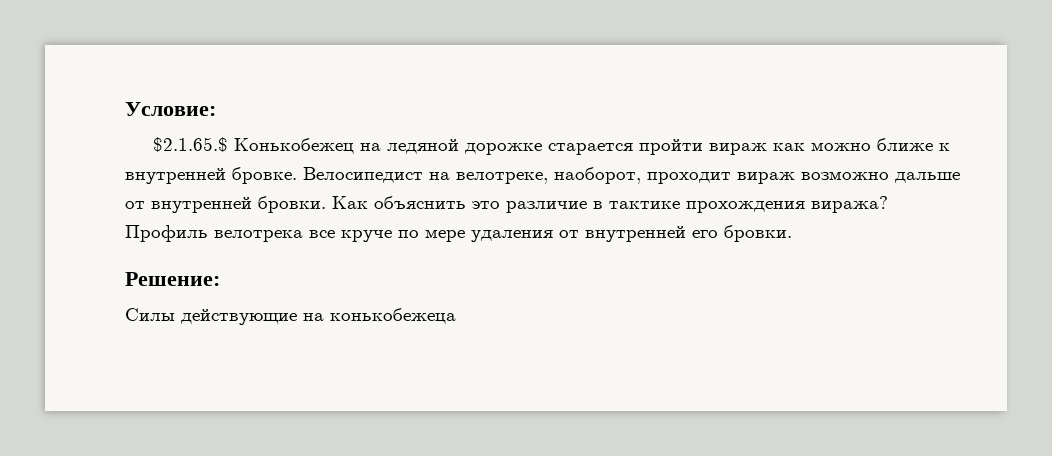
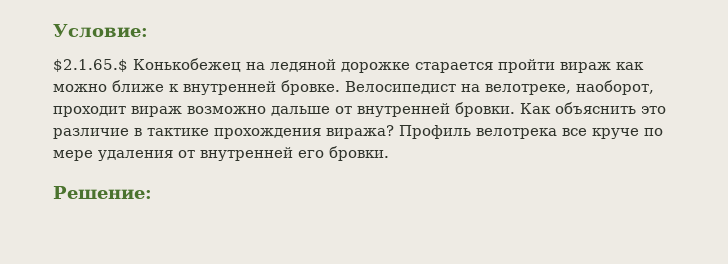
[125,308,456,325] // Силы действующие на конькобежеца -> (152, 192) none

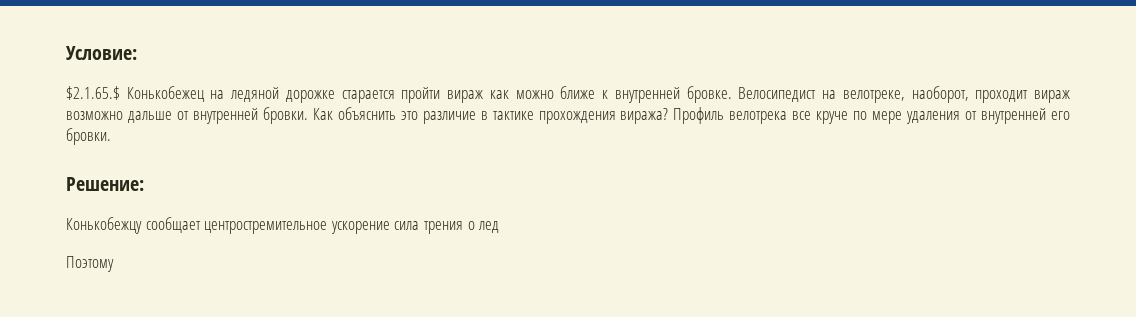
(152, 192) none -> [66,217,500,234] [66,256,114,272] // Конькобежцу сообщает центростремительное ускорение сила трения о лед // Поэтому

